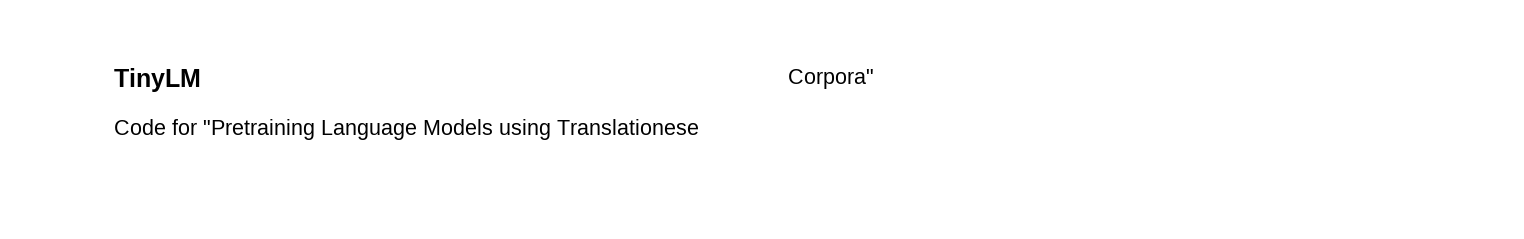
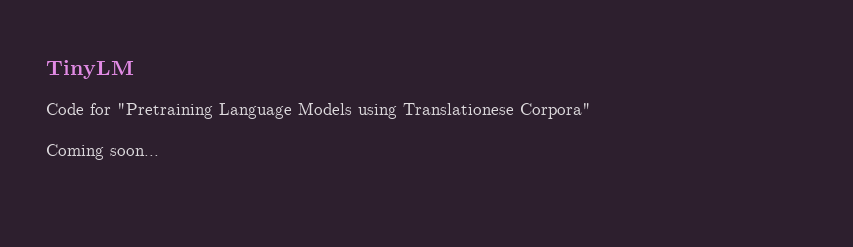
(874, 79) none -> [46,144,159,160] // Coming soon...

